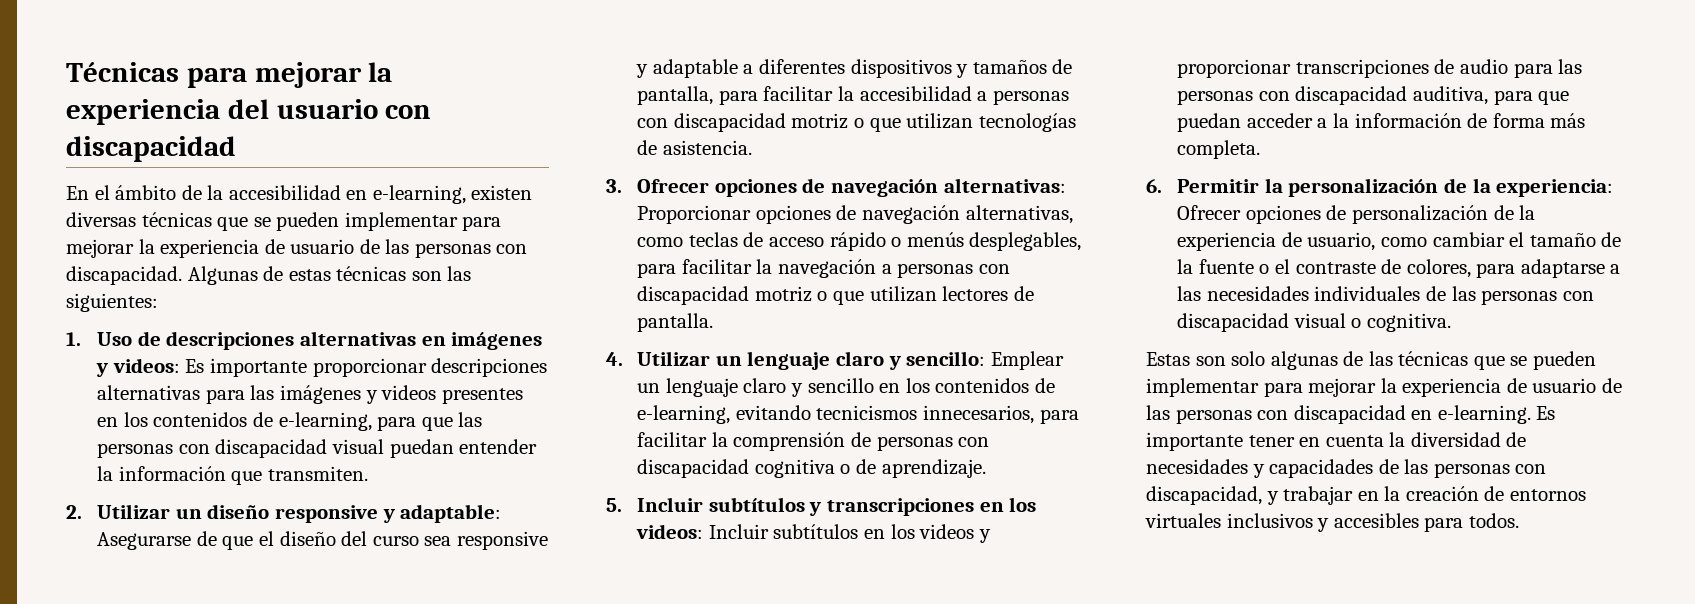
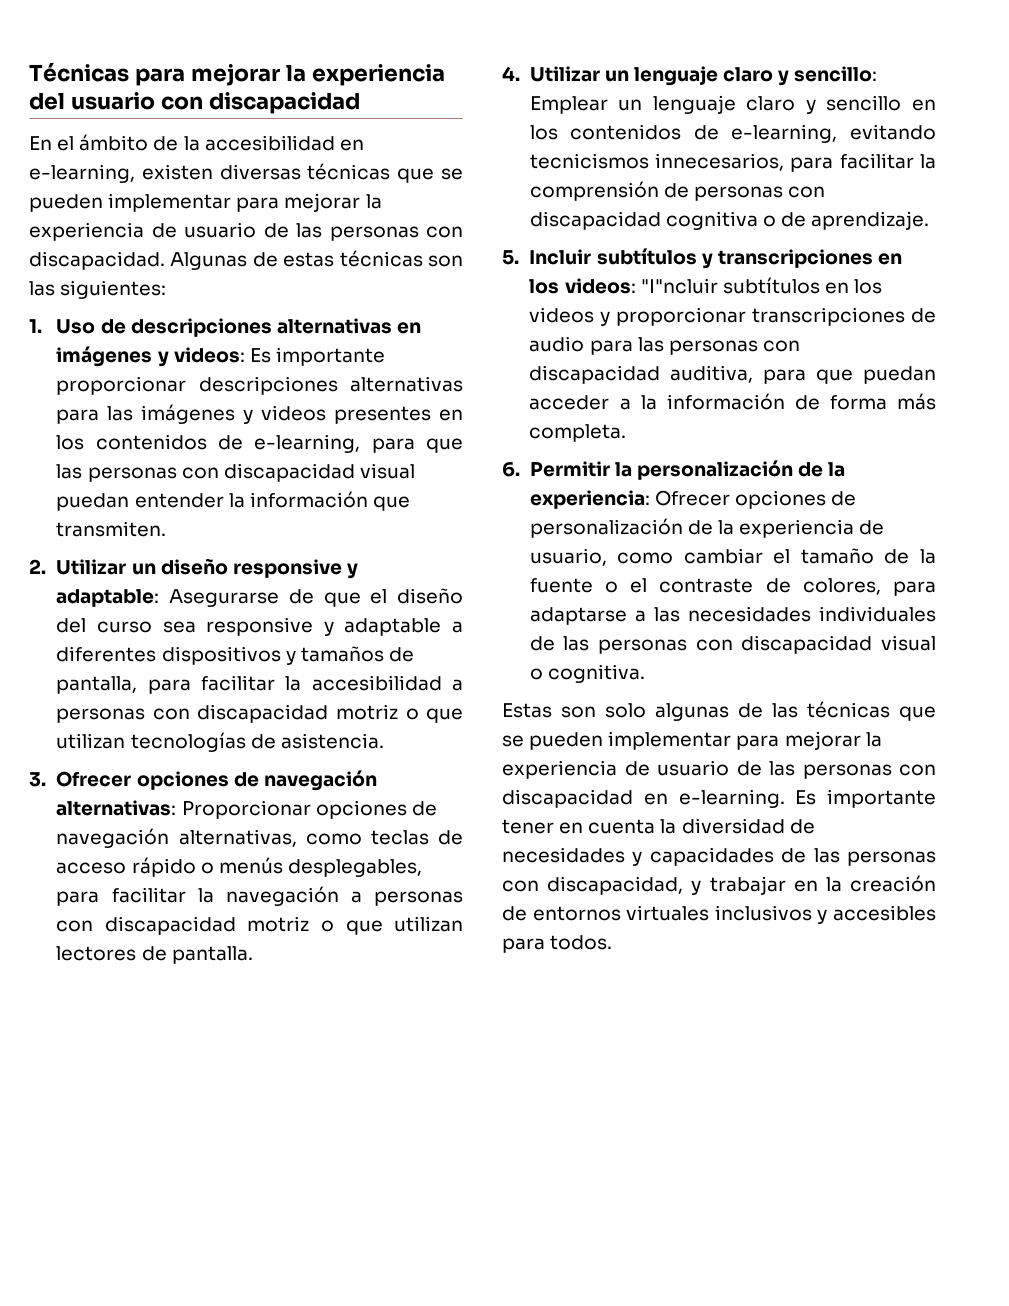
[708,524,769,539] Incluir -> [640,278,718,294] "I"ncluir

